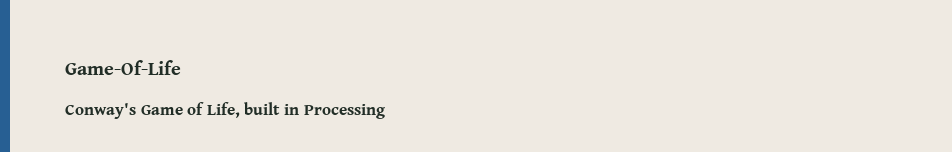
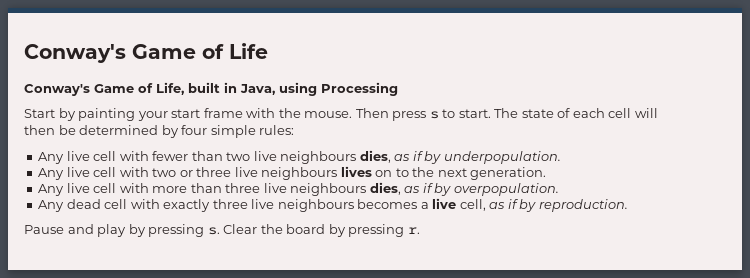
[65,60,181,75] Game-Of-Life -> [24,43,268,63] Conway's Game of Life
(299, 109) none -> [240,82,317,96] Java, using
(385, 111) none -> [24,108,658,121] [24,125,295,138] [38,150,561,164] [38,166,547,180] [38,182,559,196] [38,198,628,212] [24,224,420,237] // Start by painting your start frame with the mouse. Then press s to start. The state of each cell will then be determined by four simple rules: // Any live cell with fewer than two live neighbours dies, as if by underpopulation. // Any live cell with two or three live neighbours lives on to the next generation. // Any live cell with more than three live neighbours dies, as if by overpopulation. // Any dead cell with exactly three live neighbours becomes a live cell, as if by reproduction. // Pause and play by pressing s. Clear the board by pressing r.

